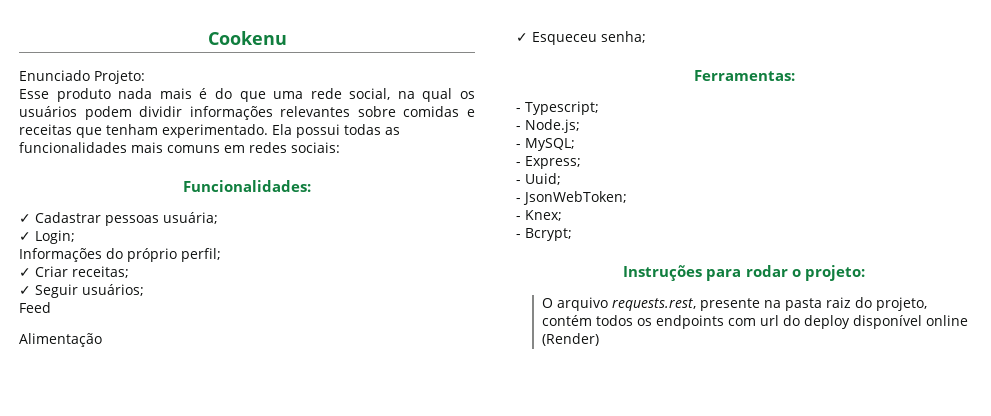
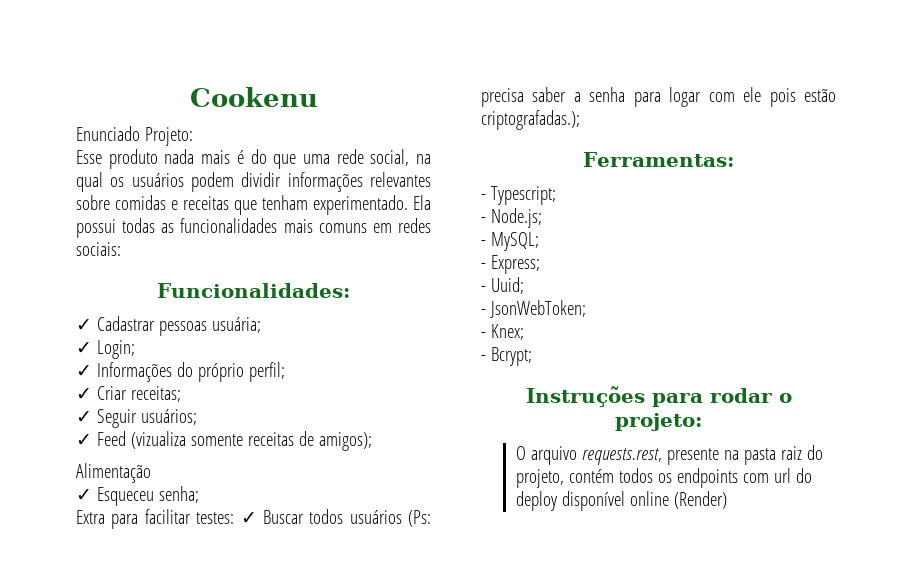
(75, 237) none -> [76,365,92,377] ✓
(144, 290) none -> [76,434,92,446] ✓
(51, 307) none -> [130,431,372,451] (vizualiza somente receitas de amigos);
(646, 37) none -> [76,509,431,529] [481,87,836,107] [481,110,580,130] // Extra para facilitar testes: ✓ Buscar todos usuários (Ps: precisa saber a senha para logar com ele pois estão criptografadas.);

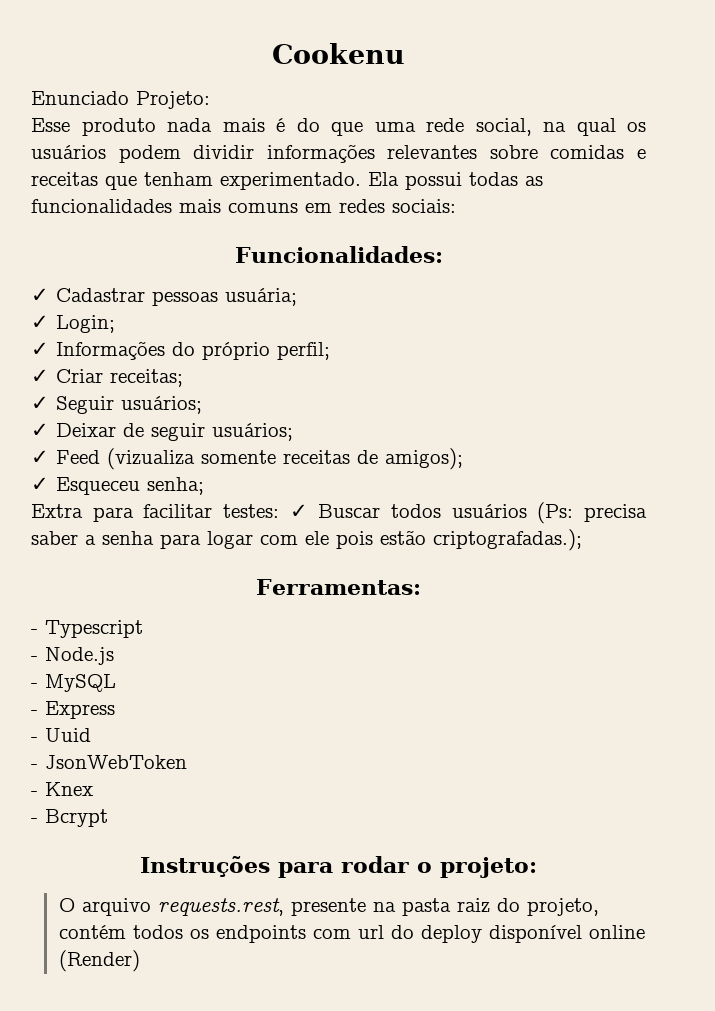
(197, 417) none -> [31,423,293,441] // ✓ Deixar de seguir usuários;
[76,463,151,483] // Alimentação -> (463, 459) none
[490,186,556,205] [481,208,542,228] [481,232,539,251] [481,255,540,274] [481,277,524,294] [481,300,586,318] [481,324,524,340] [481,347,532,366] Typescript; // - Node.js; // - MySQL; // - Express; // - Uuid; // - JsonWebToken; // - Knex; // - Bcrypt; -> [45,620,143,638] [31,647,114,665] [31,674,116,692] [31,701,115,719] [31,728,91,742] [31,755,187,769] [31,782,93,796] [31,809,108,827] Typescript // - Node.js // - MySQL // - Express // - Uuid // - JsonWebToken // - Knex // - Bcrypt

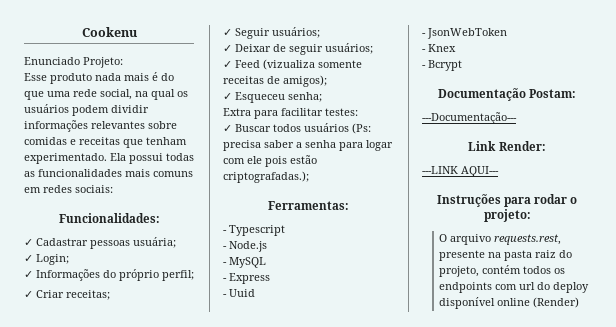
(279, 511) none -> (358, 112) //
(108, 818) none -> [437,88,577,101] [422,112,517,124] [468,141,546,151] [422,166,499,177] // Documentação Postam: // ---Documentação--- // Link Render: // ---LINK AQUI---

